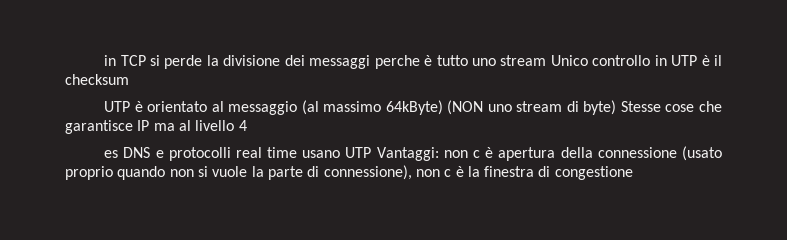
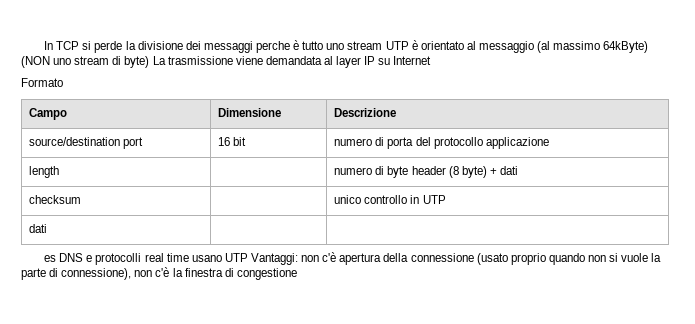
[104,55,117,66] in -> [44,41,54,50] In
[550,55,722,66] [65,74,129,85] Unico controllo in UTP è il checksum // -> (383, 45) none
[620,101,723,112] [65,120,247,134] Stesse cose che garantisce IP ma al livello 4 -> [152,56,432,68] [21,78,63,87] [29,108,68,120] [218,108,282,117] [334,108,397,117] [29,137,144,149] [218,137,247,146] [334,137,549,149] [29,166,60,178] [334,166,518,178] [29,195,82,204] [334,195,446,204] [29,224,48,233] La trasmissione viene demandata al layer IP su Internet // Formato // Campo | Dimensione | Descrizione // source/destination port | 16 bit | numero di porta del protocollo applicazione // length | | numero di byte header (8 byte) + dati // checksum | | unico controllo in UTP // dati | |
[473,147,494,158] c è -> [322,252,337,262] c'è
[444,166,464,177] c è -> [155,267,170,277] c'è

